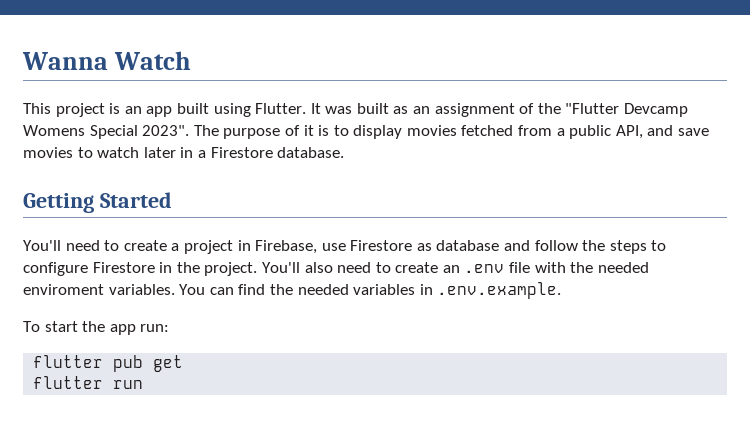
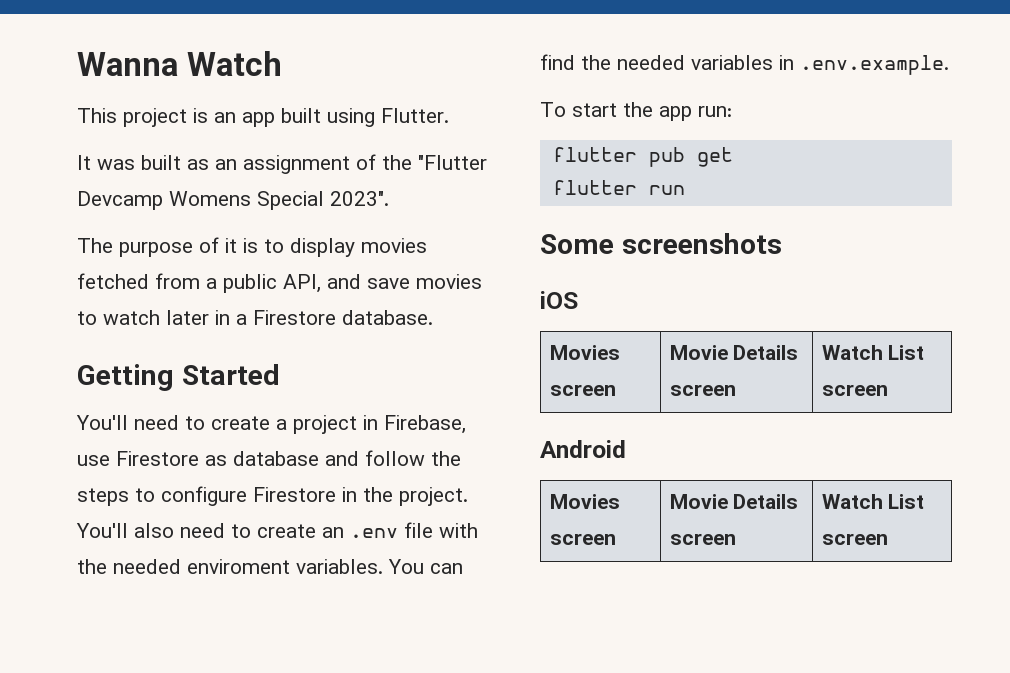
(307, 108) none -> (449, 115) //
(190, 130) none -> (389, 198) //
(144, 384) none -> [540,233,782,254] [540,291,578,309] [549,345,620,360] [549,384,616,396] [669,345,799,360] [669,384,736,396] [821,345,925,360] [821,384,888,396] [540,440,626,458] [549,494,620,509] [549,533,616,545] [669,494,799,509] [669,533,736,545] [821,494,925,509] [821,533,888,545] // Some screenshots // iOS // Movies screen | Movie Details screen | Watch List screen // Android // Movies screen | Movie Details screen | Watch List screen

